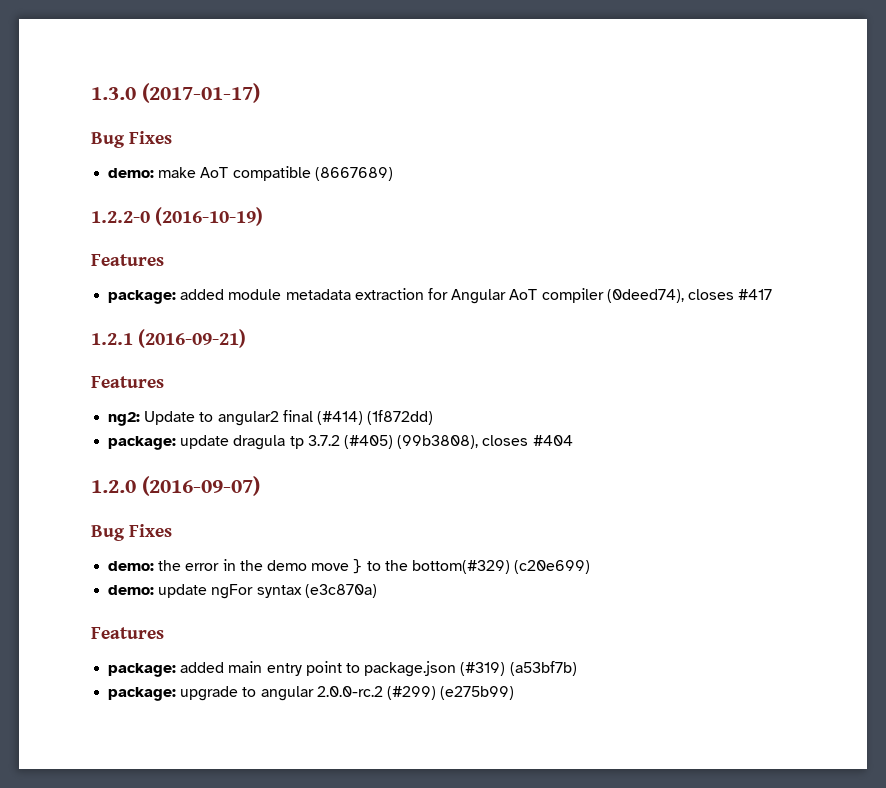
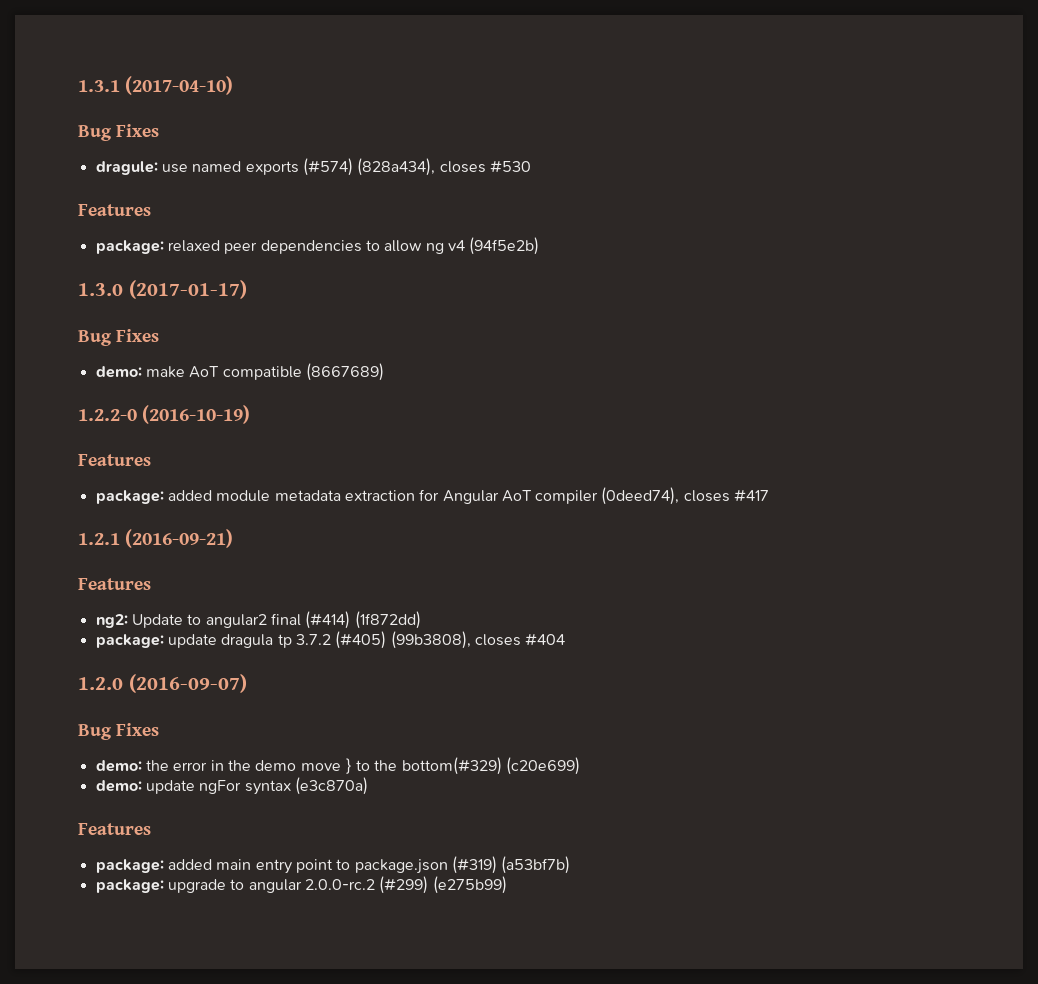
(91, 93) none -> [78,76,234,95] [78,124,159,141] [95,158,531,176] [78,204,151,216] [95,237,540,255] 1.3.1 (2017-04-10) // Bug Fixes // dragule: use named exports (#574) (828a434), closes #530 // Features // package: relaxed peer dependencies to allow ng v4 (94f5e2b) //

